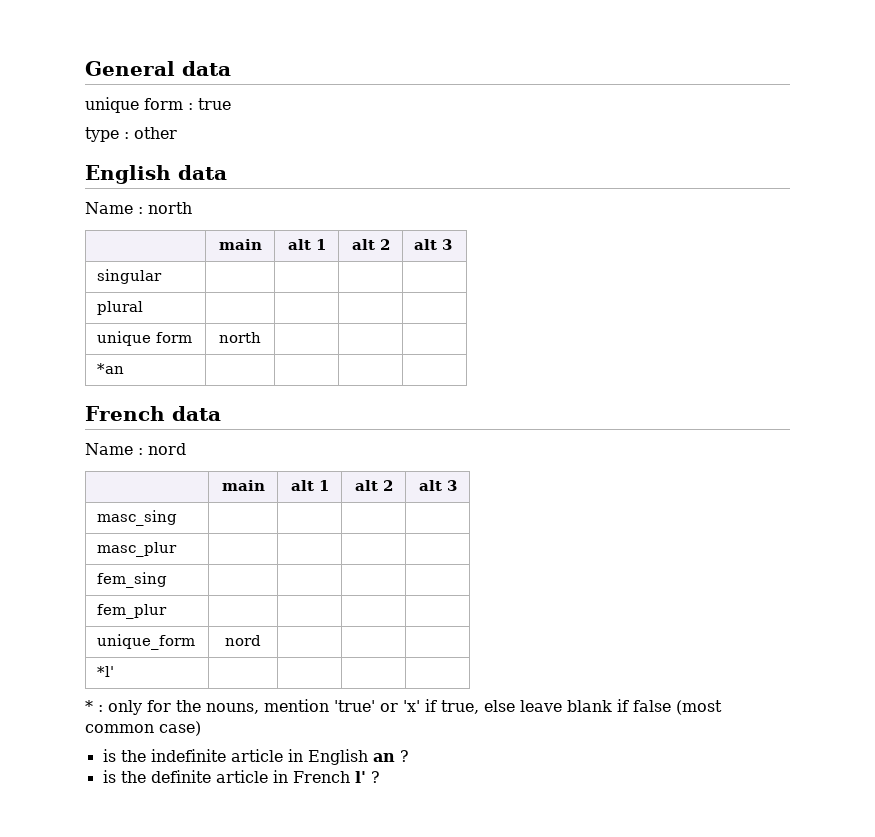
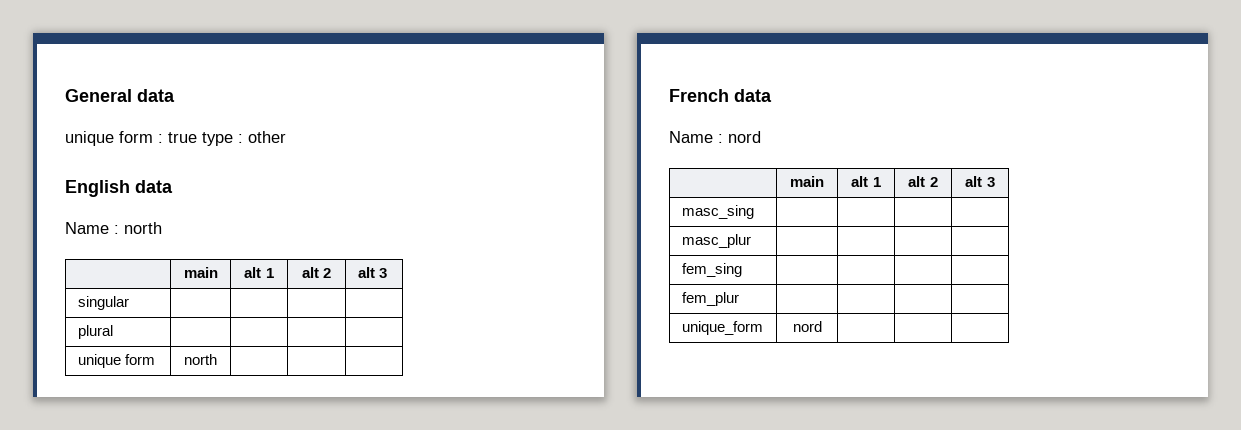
(231, 104) // -> (197, 137) none
[97,363,125,374] // *an | | | | -> (217, 359) none
[97,666,115,677] [85,699,722,715] [85,721,201,736] [102,749,409,765] [102,770,380,783] // *l' | | | | // * : only for the nouns, mention 'true' or 'x' if true, else leave blank if false (most common case) // is the indefinite article in English an ? // is the definite article in French l' ? -> (822, 326) none

